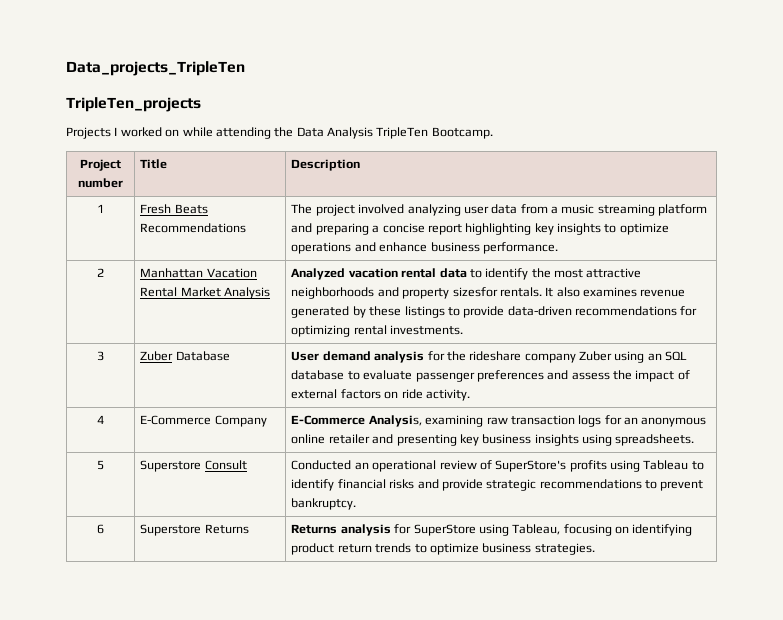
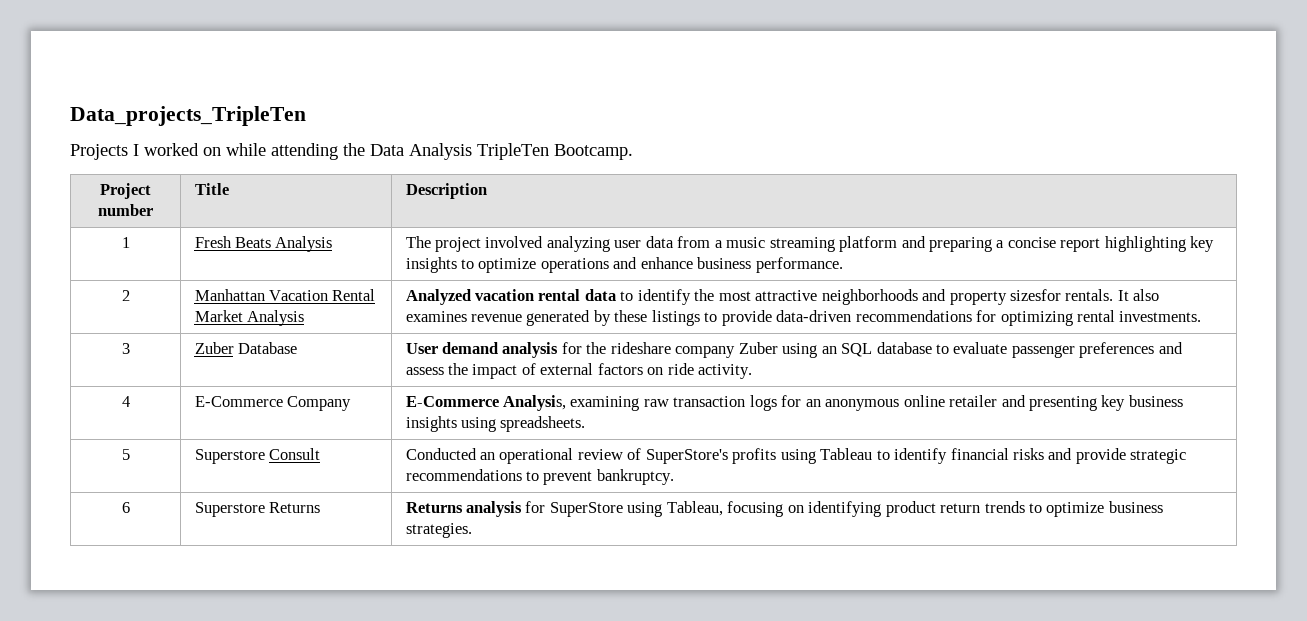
[66,97,201,112] // TripleTen_projects -> (306, 116) none
[140,223,247,233] Recommendations -> [275,236,333,252] Analysis

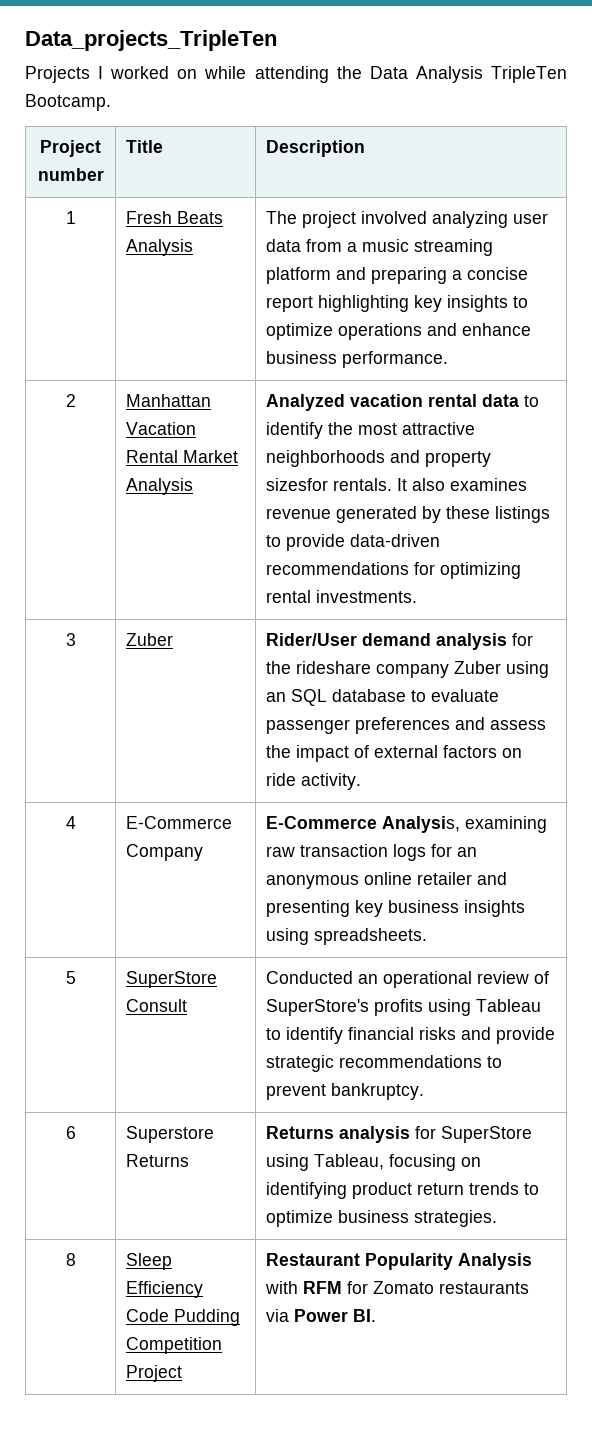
[237,342,297,354] [405,343,438,354] Database | User -> [265,633,357,646] | Rider/User
[194,449,265,464] Superstore -> [125,971,217,988] SuperStore
(472, 530) none -> [65,1253,76,1266] [125,1253,172,1270] [125,1281,203,1298] [125,1309,240,1326] [125,1337,222,1354] [125,1365,182,1382] [265,1253,532,1270] [264,1281,529,1294] [265,1309,376,1322] // 8 | Sleep Efficiency Code Pudding Competition Project | Restaurant Popularity Analysis with RFM for Zomato restaurants via Power BI.

